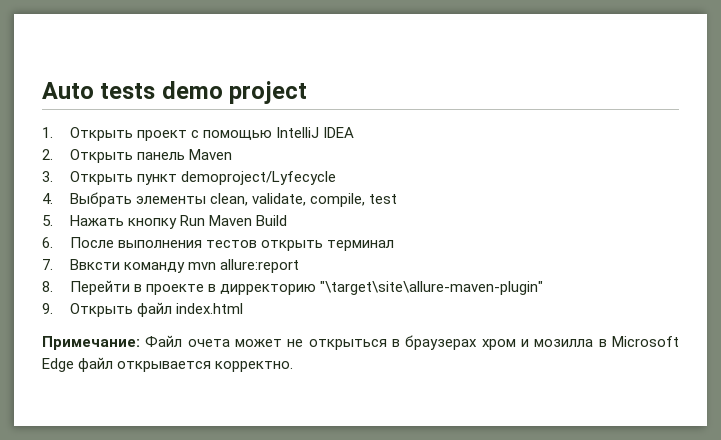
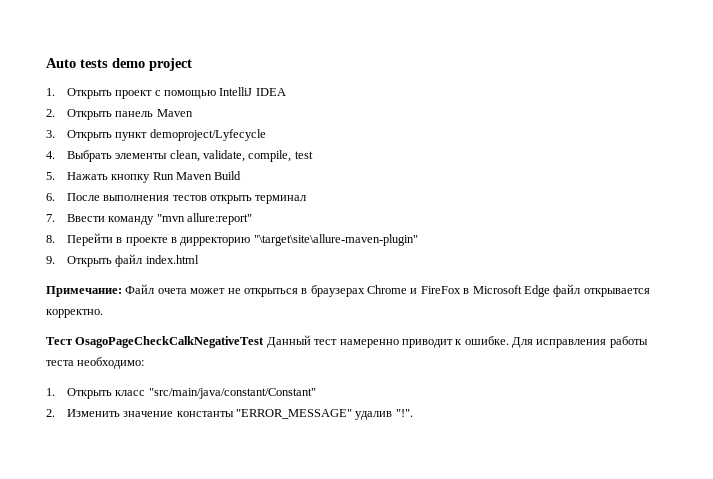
[69,259,299,273] Ввксти команду mvn allure:report -> [66,213,252,225] Ввести команду "mvn allure:report"
[481,339,594,350] хром и мозилла -> [367,285,461,294] Chrome и FireFox
(294, 366) none -> [46,335,648,348] [46,357,145,369] [46,388,316,399] [46,409,413,420] // Тест OsagoPageCheckCalkNegativeTest Данный тест намеренно приводит к ошибке. Для исправления работы теста необходимо: // 1. Открыть класс "src/main/java/constant/Constant" // 2. Изменить значение константы "ERROR_MESSAGE" удалив "!".

